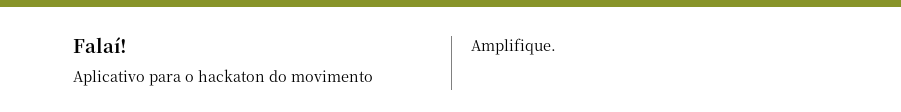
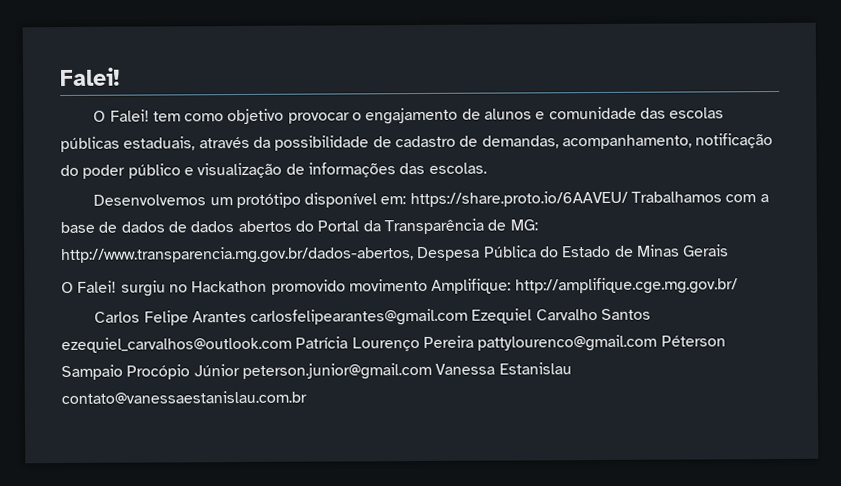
[73,37,127,53] [73,69,373,86] [471,38,556,55] Falaí! // Aplicativo para o hackaton do movimento Amplifique. -> [60,67,121,87] [93,106,725,125] [60,133,774,153] [60,162,487,179] [93,190,769,209] [60,218,538,235] [61,244,730,265] [61,277,738,297] [94,308,652,326] [61,334,726,354] [61,362,572,381] [61,390,307,405] Falei! // O Falei! tem como objetivo provocar o engajamento de alunos e comunidade das escolas públicas estaduais, através da possibilidade de cadastro de demandas, acompanhamento, notificação do poder público e visualização de informações das escolas. // Desenvolvemos um protótipo disponível em: https://share.proto.io/6AAVEU/ Trabalhamos com a base de dados de dados abertos do Portal da Transparência de MG: http://www.transparencia.mg.gov.br/dados-abertos, Despesa Pública do Estado de Minas Gerais // O Falei! surgiu no Hackathon promovido movimento Amplifique: http://amplifique.cge.mg.gov.br/ // Carlos Felipe Arantes carlosfelipearantes@gmail.com Ezequiel Carvalho Santos ezequiel_carvalhos@outlook.com Patrícia Lourenço Pereira pattylourenco@gmail.com Péterson Sampaio Procópio Júnior peterson.junior@gmail.com Vanessa Estanislau contato@vanessaestanislau.com.br

